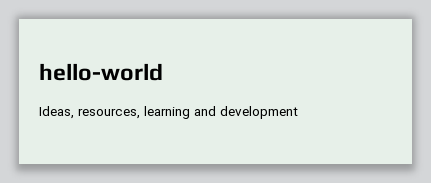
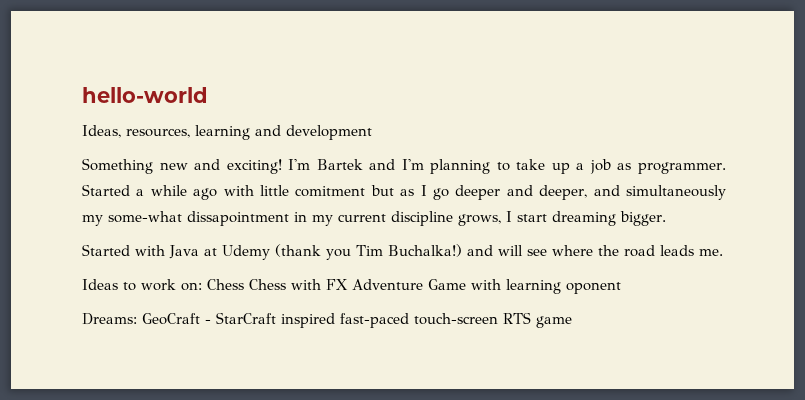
(298, 112) none -> [82,158,727,174] [82,184,726,200] [82,211,666,226] [82,244,723,260] [82,279,621,294] [82,312,572,328] // Something new and exciting! I'm Bartek and I'm planning to take up a job as programmer. Started a while ago with little comitment but as I go deeper and deeper, and simultaneously my some-what dissapointment in my current discipline grows, I start dreaming bigger. // Started with Java at Udemy (thank you Tim Buchalka!) and will see where the road leads me. // Ideas to work on: Chess Chess with FX Adventure Game with learning oponent // Dreams: GeoCraft - StarCraft inspired fast-paced touch-screen RTS game

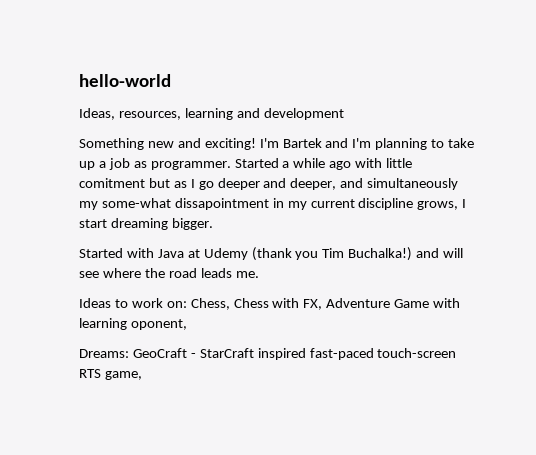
[207,279,244,290] Chess -> [190,298,230,310] Chess,
[326,279,348,290] FX -> [303,299,323,310] FX,
[566,282,621,294] oponent -> [130,319,187,330] oponent,
[536,316,572,328] game -> [104,371,142,380] game,

